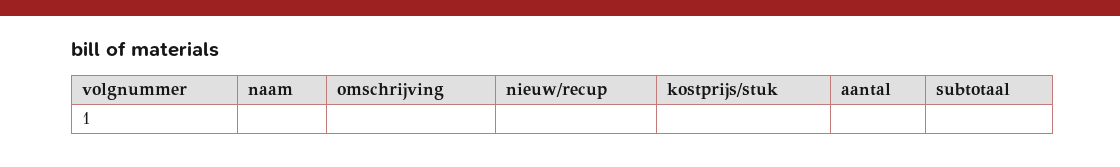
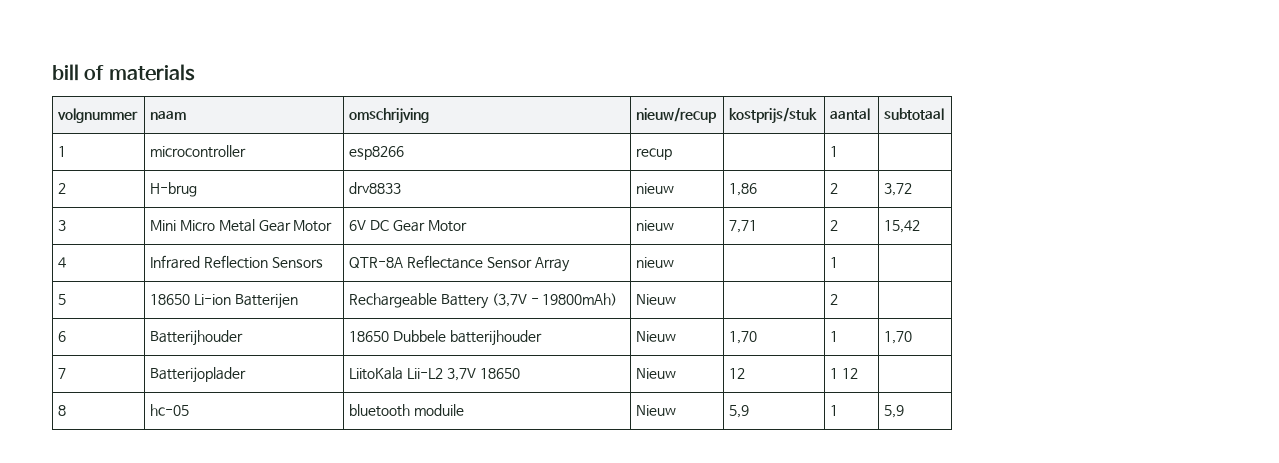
(91, 118) | | | | | -> [150,145,247,158] [349,146,405,160] [636,148,673,160] [830,146,839,157] [58,183,67,194] [150,182,198,197] [349,182,402,194] [636,183,675,194] [729,183,758,196] [830,183,839,194] [884,183,913,196] [58,220,67,231] [150,219,333,232] [349,220,467,232] [636,220,675,231] [729,220,758,233] [830,220,839,231] [884,220,921,233] [58,257,67,268] [150,255,323,269] [349,255,570,272] [636,257,675,268] [830,257,839,268] [58,294,67,305] [150,293,298,309] [349,293,618,309] [636,294,677,305] [830,294,839,305] [58,331,67,342] [150,330,244,346] [349,330,542,346] [636,331,677,342] [729,331,758,344] [830,331,839,342] [884,331,913,344] [58,368,67,379] [150,367,247,383] [349,367,520,381] [636,368,677,379] [729,368,746,379] [830,368,859,379] [58,405,67,416] [150,404,190,416] [349,404,465,417] [636,405,677,416] [729,405,750,418] [830,405,839,416] [884,405,905,418] microcontroller | esp8266 | recup | | 1 | // 2 | H-brug | drv8833 | nieuw | 1,86 | 2 | 3,72 // 3 | Mini Micro Metal Gear Motor | 6V DC Gear Motor | nieuw | 7,71 | 2 | 15,42 // 4 | Infrared Reflection Sensors | QTR-8A Reflectance Sensor Array | nieuw | | 1 | // 5 | 18650 Li-ion Batterijen | Rechargeable Battery (3,7V - 19800mAh) | Nieuw | | 2 | // 6 | Batterijhouder | 18650 Dubbele batterijhouder | Nieuw | 1,70 | 1 | 1,70 // 7 | Batterijoplader | LiitoKala Lii-L2 3,7V 18650 | Nieuw | 12 | 1 12 | // 8 | hc-05 | bluetooth moduile | Nieuw | 5,9 | 1 | 5,9

